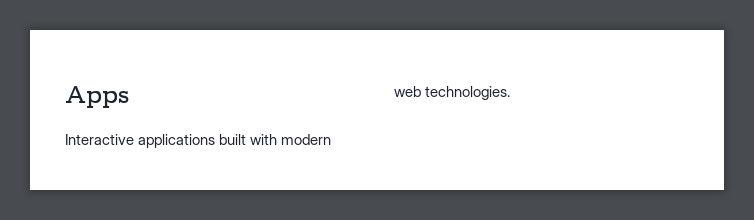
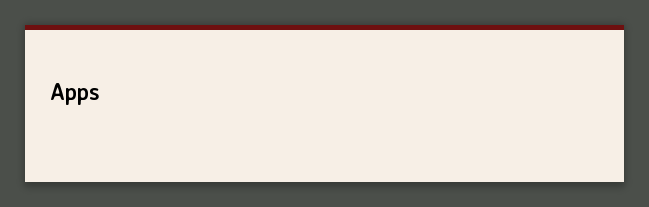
[65,134,332,148] [394,86,511,100] // Interactive applications built with modern web technologies. -> (100, 94) none

